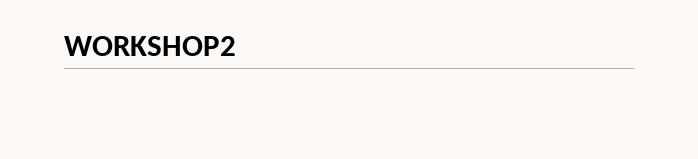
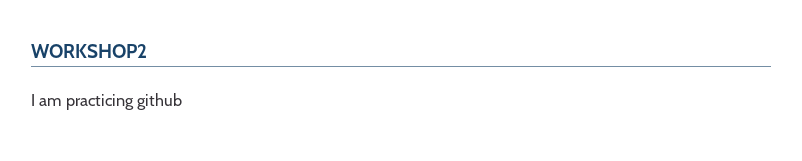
(236, 46) none -> [31,93,183,110] // I am practicing github

